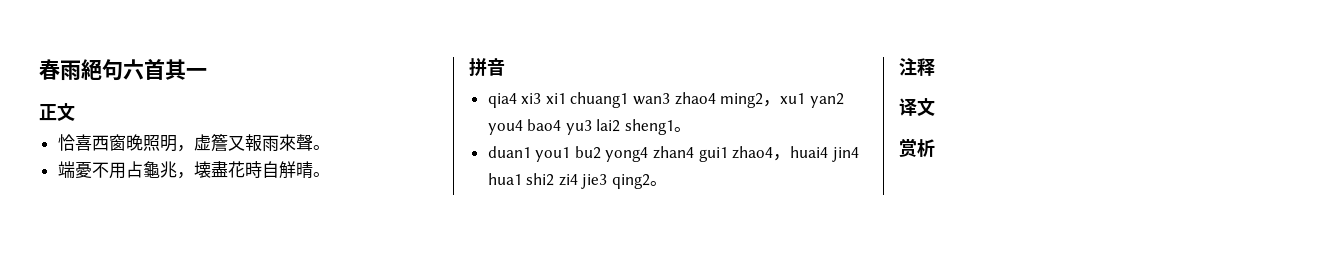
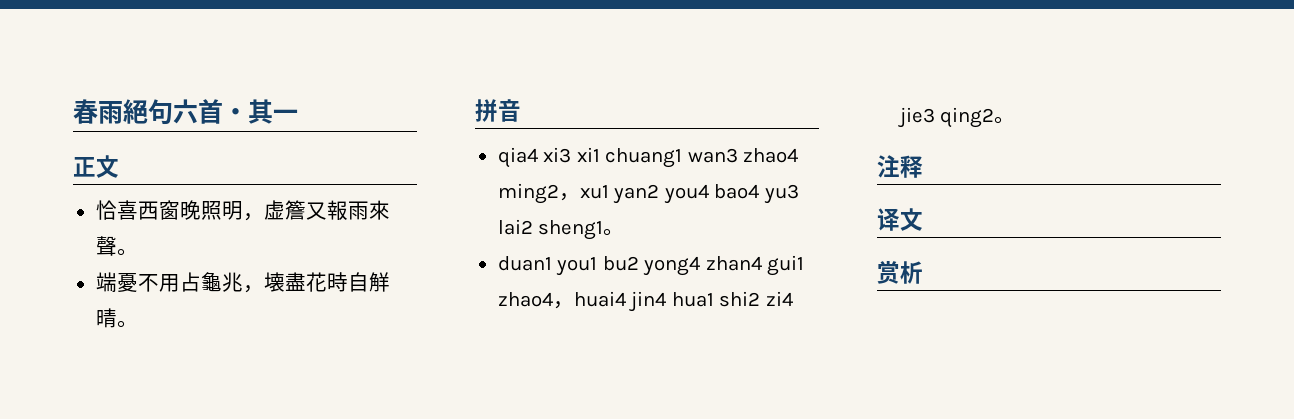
(165, 69) none -> [223,108,248,121] ・

